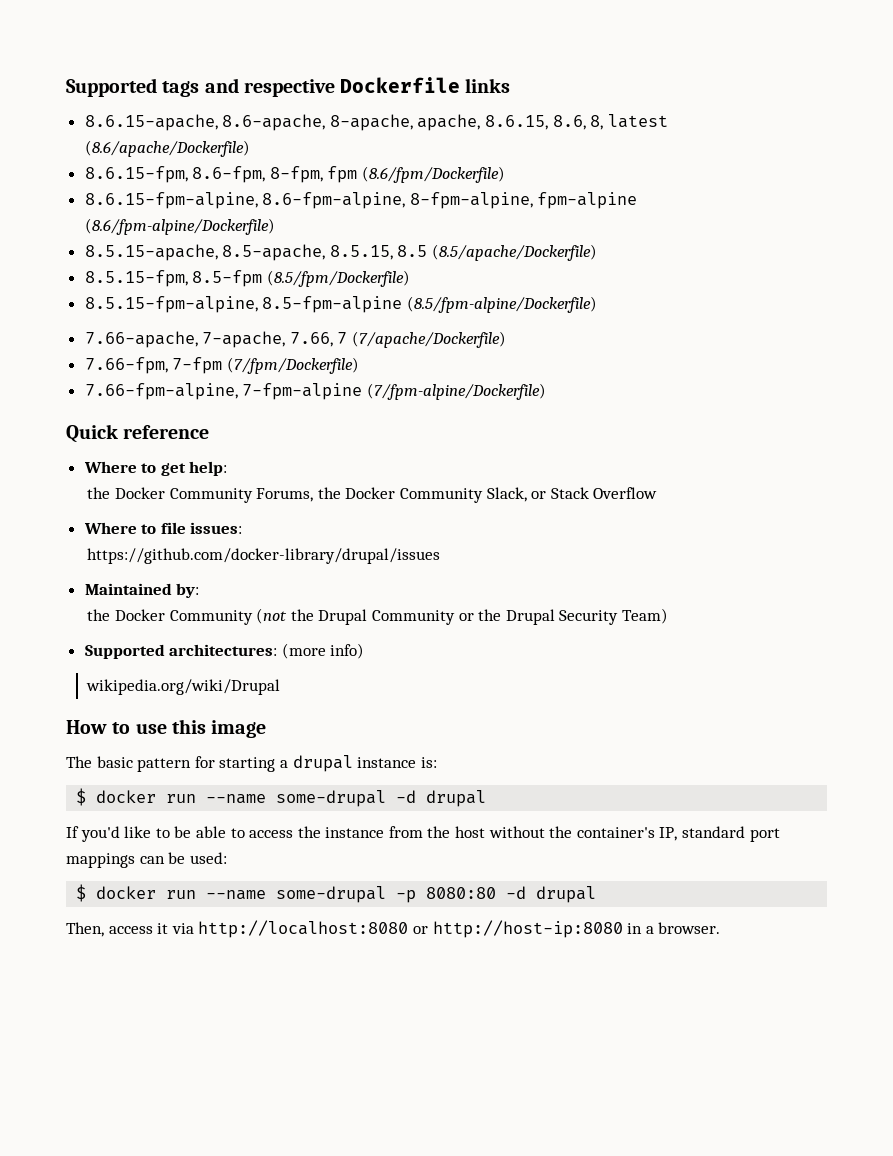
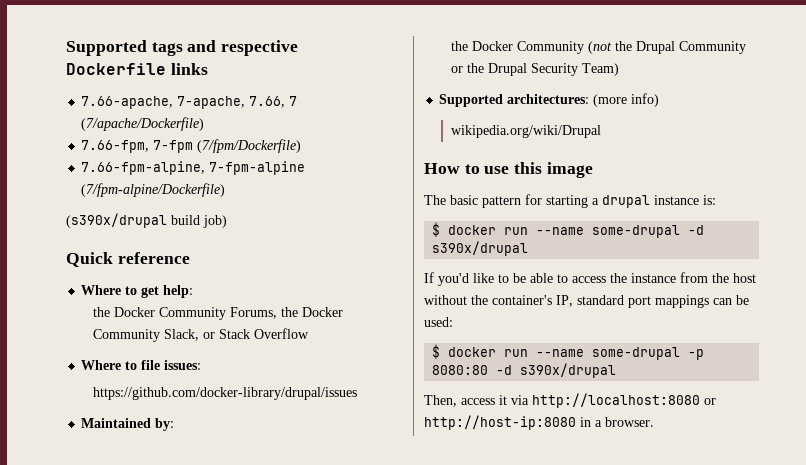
[84,114,668,131] [84,140,250,157] [84,166,506,183] [84,192,638,209] [84,218,275,235] [84,244,598,261] [84,270,410,287] [84,296,597,313] // 8.6.15-apache, 8.6-apache, 8-apache, apache, 8.6.15, 8.6, 8, latest (8.6/apache/Dockerfile) // 8.6.15-fpm, 8.6-fpm, 8-fpm, fpm (8.6/fpm/Dockerfile) // 8.6.15-fpm-alpine, 8.6-fpm-alpine, 8-fpm-alpine, fpm-alpine (8.6/fpm-alpine/Dockerfile) // 8.5.15-apache, 8.5-apache, 8.5.15, 8.5 (8.5/apache/Dockerfile) // 8.5.15-fpm, 8.5-fpm (8.5/fpm/Dockerfile) // 8.5.15-fpm-alpine, 8.5-fpm-alpine (8.5/fpm-alpine/Dockerfile) -> (208, 69) none
(546, 391) none -> [66,213,227,228] // (s390x/drupal build job)
[426,790,487,807] drupal -> [432,241,529,256] s390x/drupal
[536,886,597,903] drupal -> [520,363,617,378] s390x/drupal

